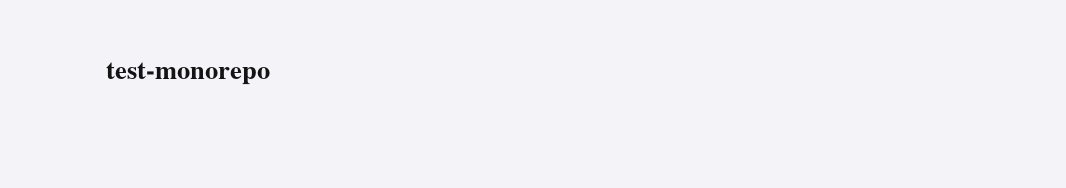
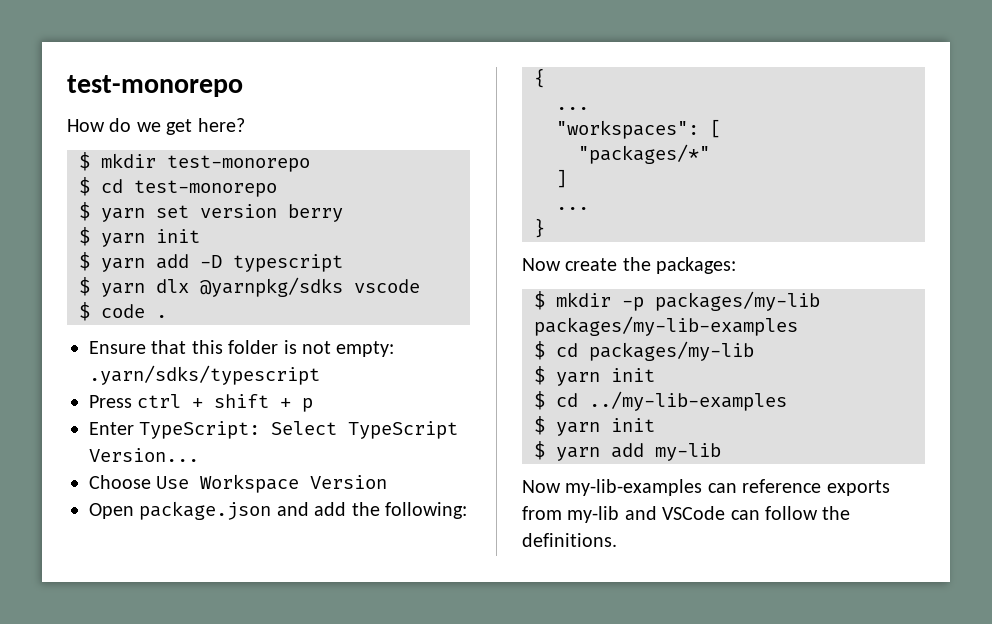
[106,62,270,85] test-monorepo -> [67,75,243,97] [67,118,245,135] [79,152,310,172] [79,177,277,197] [79,202,343,222] [79,227,200,247] [79,252,343,272] [79,277,420,297] [79,302,167,321] [89,340,395,357] [89,365,320,385] [89,394,314,412] [89,421,459,439] [89,448,199,462] [89,474,388,493] [89,501,467,520] [534,68,545,88] [556,107,589,110] [556,119,721,139] [578,144,710,164] [556,169,567,188] [556,207,589,210] [534,218,545,238] [522,257,737,274] [534,291,820,311] [534,316,798,336] [534,341,754,361] [534,366,655,386] [534,391,787,411] [534,416,655,436] [534,441,721,461] [522,479,890,496] [522,506,851,523] [522,533,617,547] test-monorepo // How do we get here? // $ mkdir test-monorepo // $ cd test-monorepo // $ yarn set version berry // $ yarn init // $ yarn add -D typescript // $ yarn dlx @yarnpkg/sdks vscode // $ code . // Ensure that this folder is not empty: .yarn/sdks/typescript // Press ctrl + shift + p // Enter TypeScript: Select TypeScript Version... // Choose Use Workspace Version // Open package.json and add the following: // { // ... // "workspaces": [ // "packages/*" // ] // ... // } // Now create the packages: // $ mkdir -p packages/my-lib packages/my-lib-examples // $ cd packages/my-lib // $ yarn init // $ cd ../my-lib-examples // $ yarn init // $ yarn add my-lib // Now my-lib-examples can reference exports from my-lib and VSCode can follow the definitions.

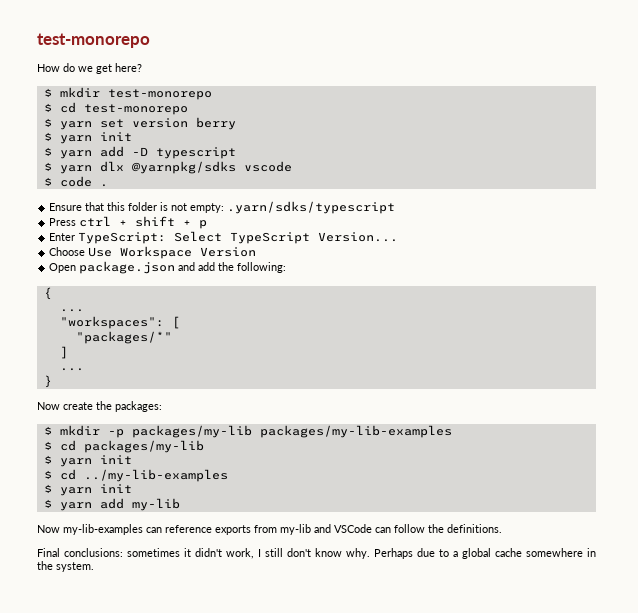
(617, 540) none -> [37,548,596,559] [37,561,94,572] // Final conclusions: sometimes it didn't work, I still don't know why. Perhaps due to a global cache somewhere in the system.

